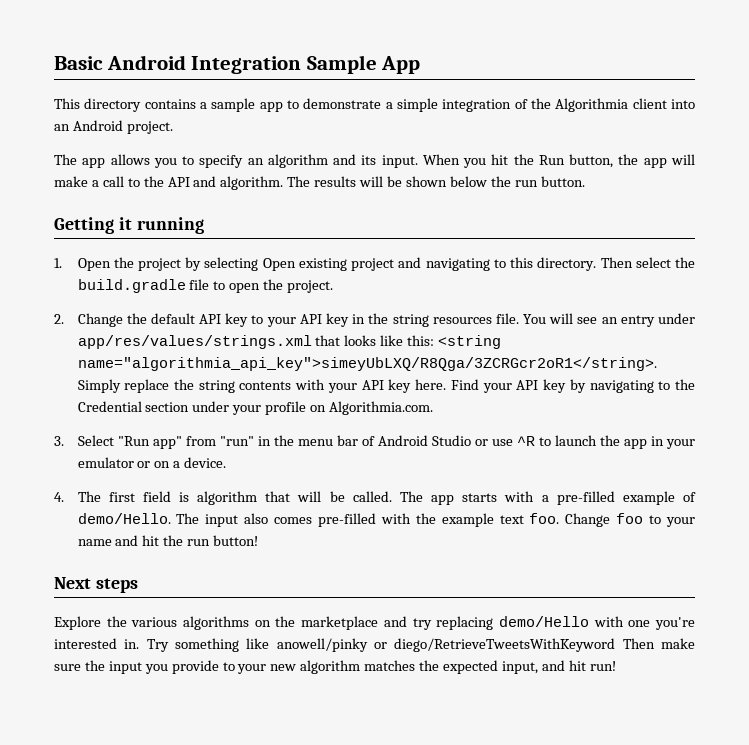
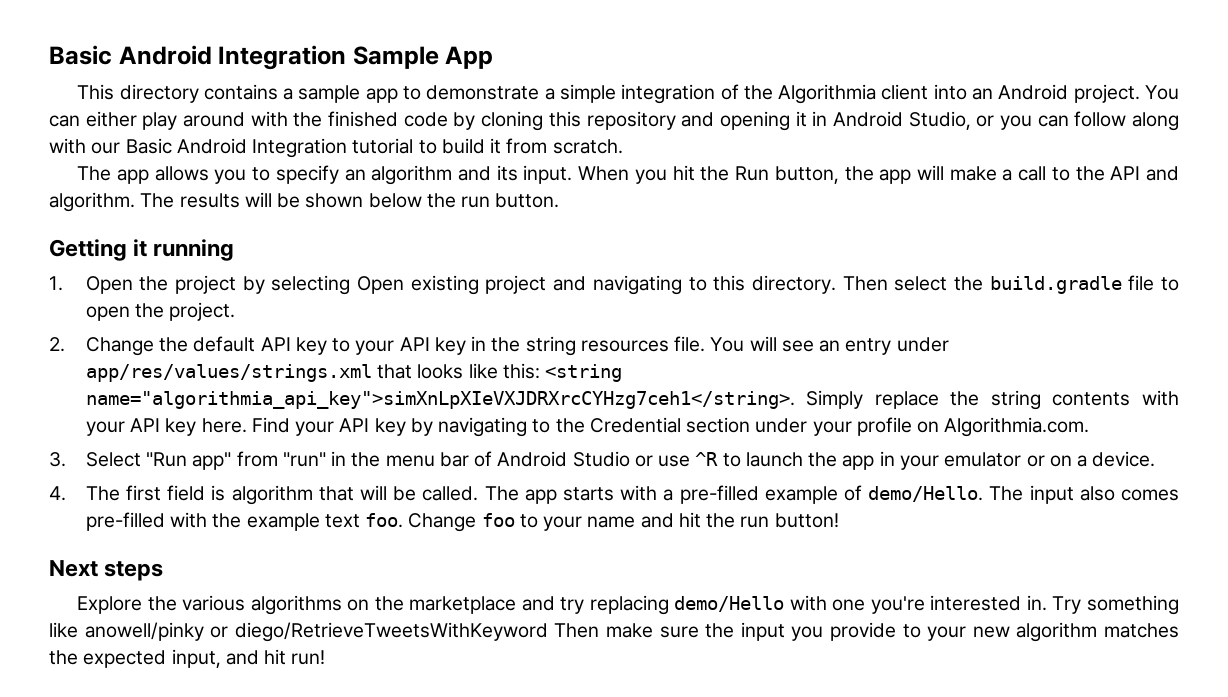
(173, 127) none -> [1144,85,1179,100] [49,111,1179,131] [49,138,623,158] You can either play around with the finished code by cloning this repository and opening it in Android Studio, or you can follow along with our Basic Android Integration tutorial to build it from scratch.
[77,357,657,371] name="algorithmia_api_key">simeyUbLXQ/R8Qga/3ZCRGcr2oR1</string>. -> [85,391,795,409] name="algorithmia_api_key">simXnLpXIeVXJDRXrcCYHzg7ceh1</string>.

